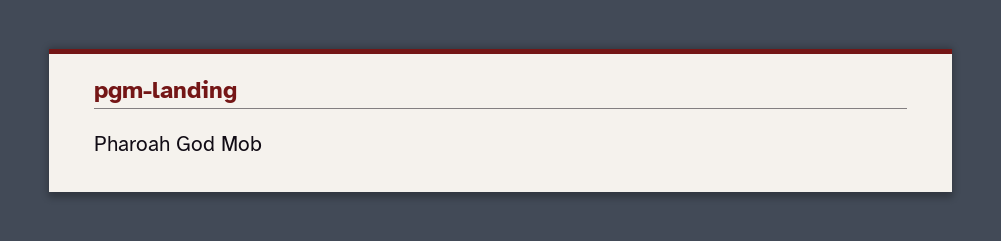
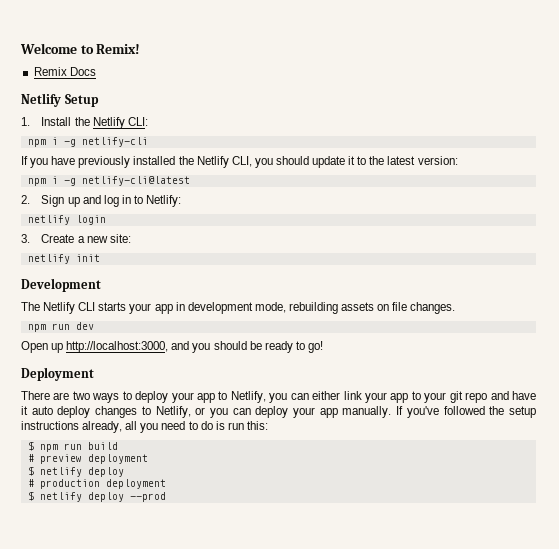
[94,80,237,103] [94,136,262,151] pgm-landing // Pharoah God Mob -> [20,43,141,54] [33,67,96,76] [21,93,99,107] [21,117,148,129] [27,137,148,147] [21,156,458,168] [27,176,190,186] [21,195,182,207] [27,215,106,225] [21,234,131,243] [27,254,100,264] [21,278,101,292] [21,302,456,314] [27,322,94,332] [21,341,323,353] [21,367,94,381] [21,391,537,403] [21,406,536,418] [21,421,268,433] [27,441,118,452] [27,454,148,464] [27,466,124,477] [27,479,166,489] [27,491,166,502] Welcome to Remix! // Remix Docs // Netlify Setup // 1. Install the Netlify CLI: // npm i -g netlify-cli // If you have previously installed the Netlify CLI, you should update it to the latest version: // npm i -g netlify-cli@latest // 2. Sign up and log in to Netlify: // netlify login // 3. Create a new site: // netlify init // Development // The Netlify CLI starts your app in development mode, rebuilding assets on file changes. // npm run dev // Open up http://localhost:3000, and you should be ready to go! // Deployment // There are two ways to deploy your app to Netlify, you can either link your app to your git repo and have it auto deploy changes to Netlify, or you can deploy your app manually. If you've followed the setup instructions already, all you need to do is run this: // $ npm run build // # preview deployment // $ netlify deploy // # production deployment // $ netlify deploy --prod

